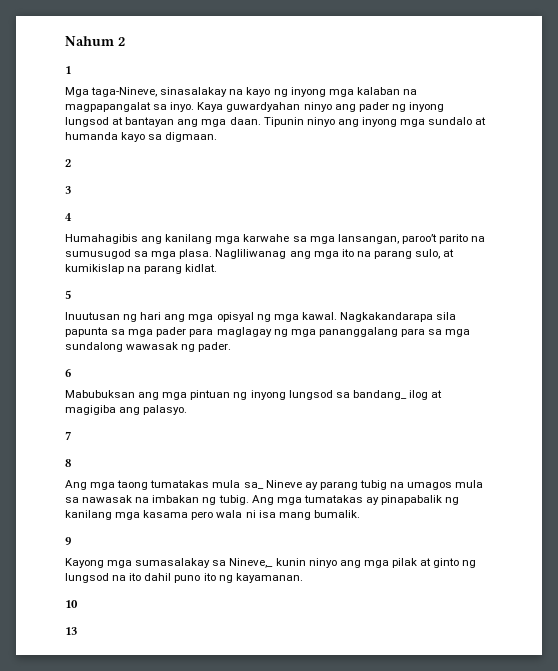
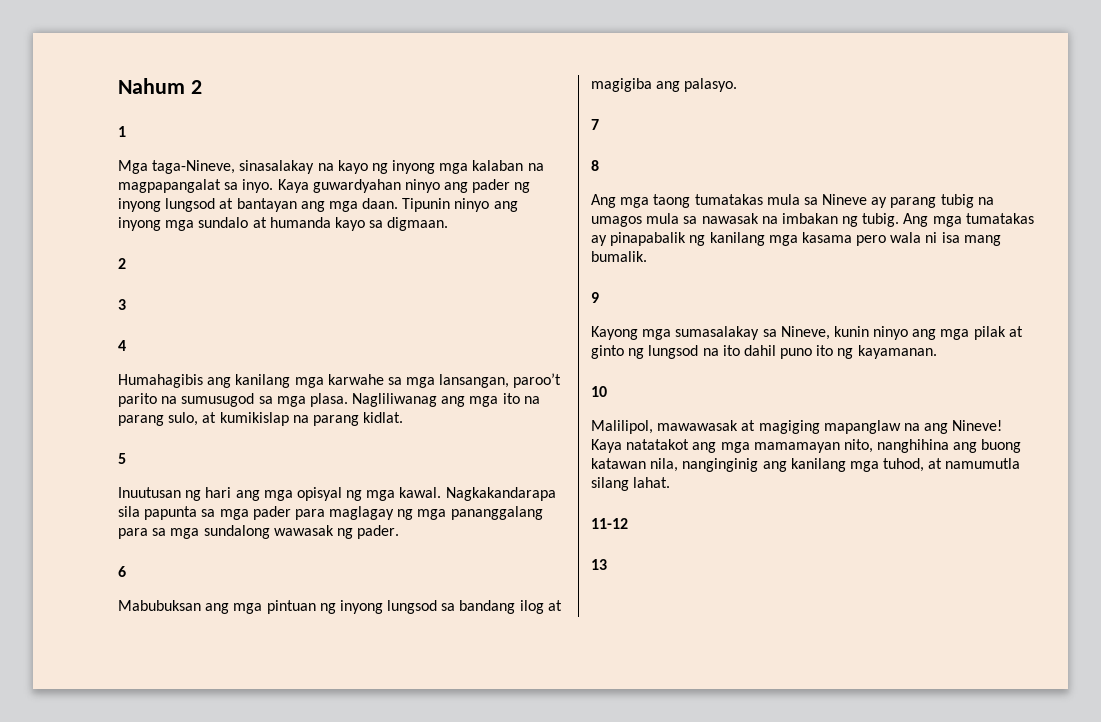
[352,390,407,400] bandang_ -> [459,600,516,614] bandang
[243,482,264,489] sa_ -> [803,197,818,205] sa
[229,558,274,568] Nineve,_ -> [780,326,830,340] Nineve,
(78, 604) none -> [591,420,1003,434] [591,439,1022,453] [591,458,1021,472] [591,477,671,491] [591,518,628,529] // Malilipol, mawawasak at magiging mapanglaw na ang Nineve! Kaya natatakot ang mga mamamayan nito, nanghihina ang buong katawan nila, nanginginig ang kanilang mga tuhod, at namumutla silang lahat. // 11-12

